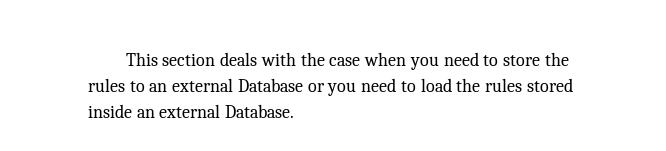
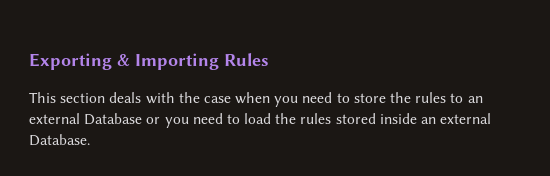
(125, 59) none -> [29,53,269,70] Exporting & Importing Rules //

